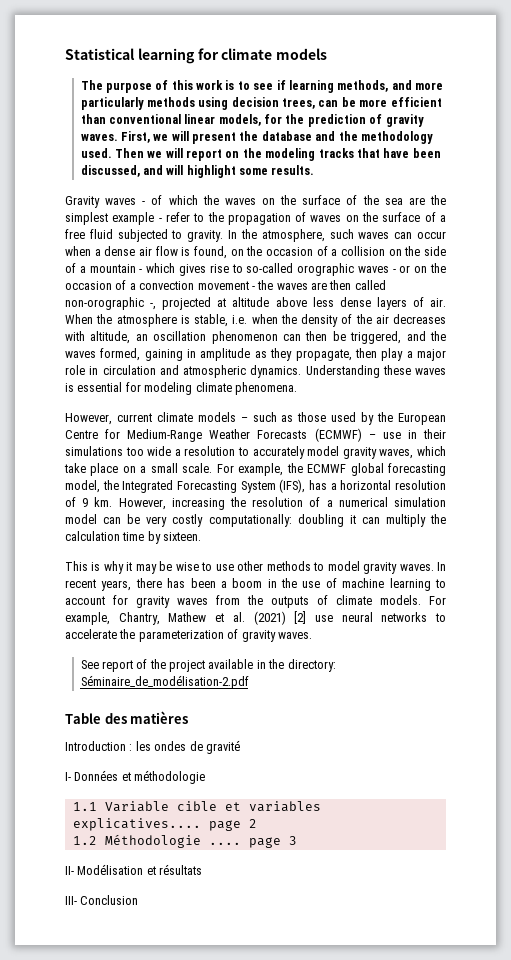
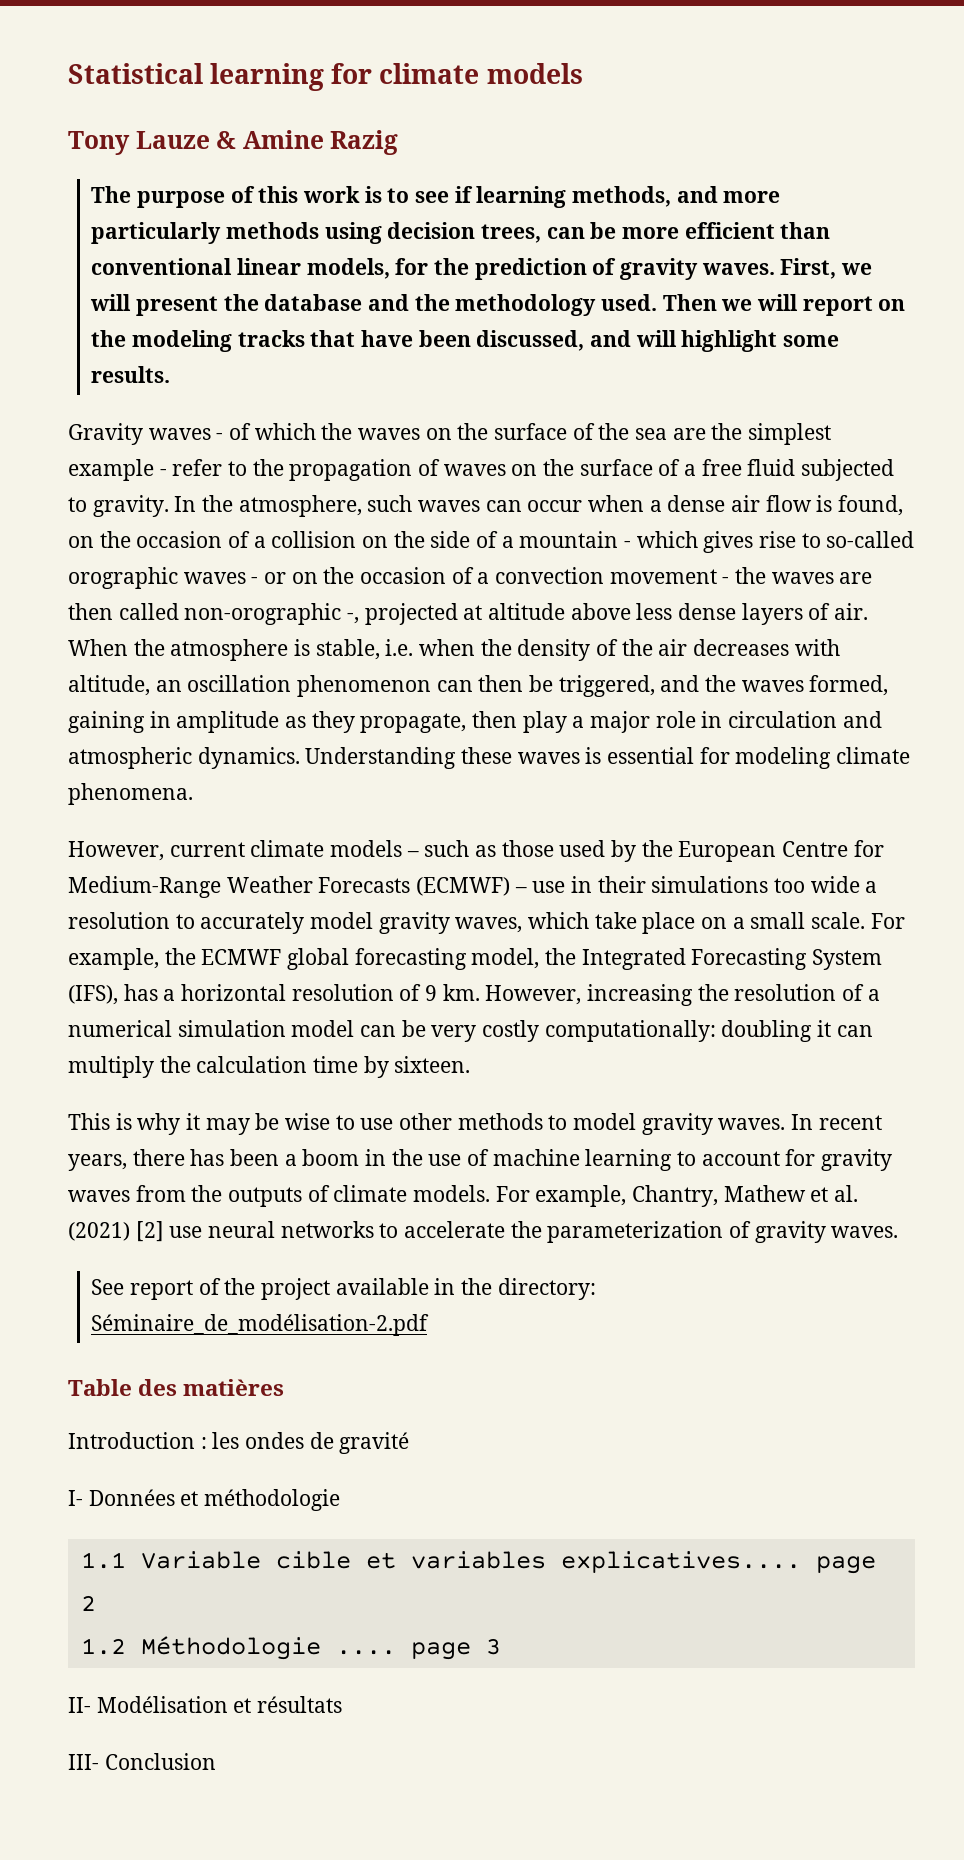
(328, 54) none -> [68,130,399,155] // Tony Lauze & Amine Razig

